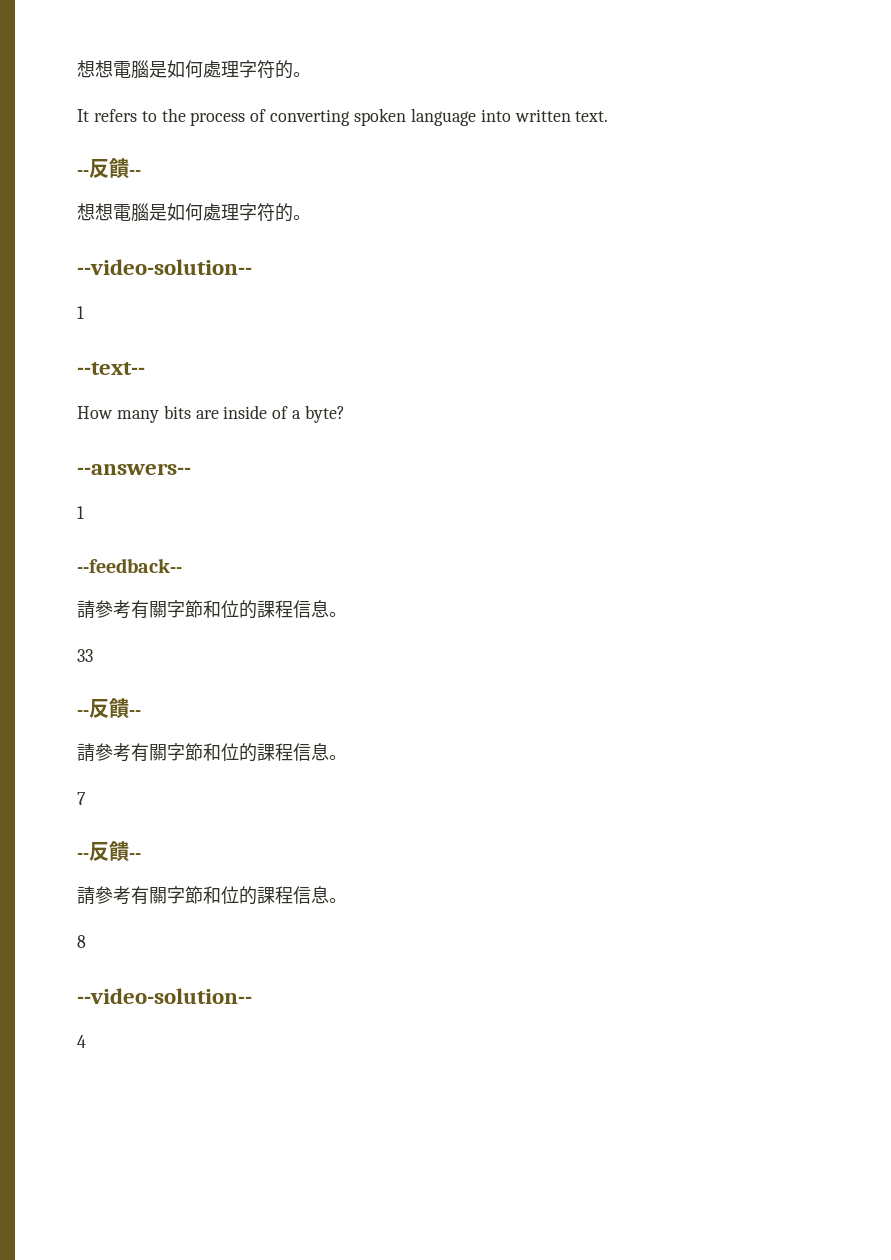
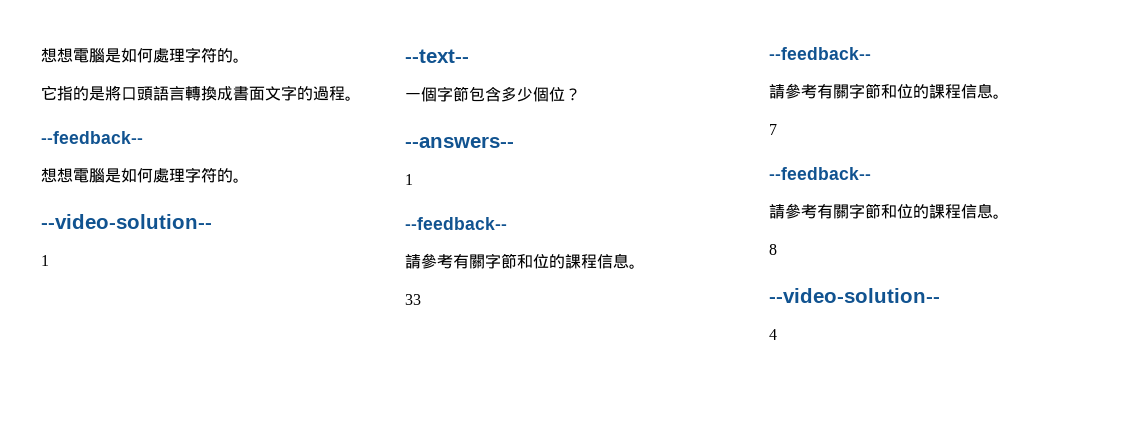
[77,60,311,79] [77,108,609,126] [77,158,141,179] 想想電腦是如何處理字符的。 // It refers to the process of converting spoken language into written text. // --反饋-- -> [41,47,249,63] [41,85,361,101] [41,131,143,144] 想想電腦是如何處理字符的。 // 它指的是將口頭語言轉換成書面文字的過程。 // --feedback--
[77,405,346,423] How many bits are inside of a byte? -> [405,86,581,102] 一個字節包含多少個位？
[77,698,141,719] --反饋-- -> [769,47,871,60] --feedback--
[77,841,141,862] --反饋-- -> [769,167,871,180] --feedback--

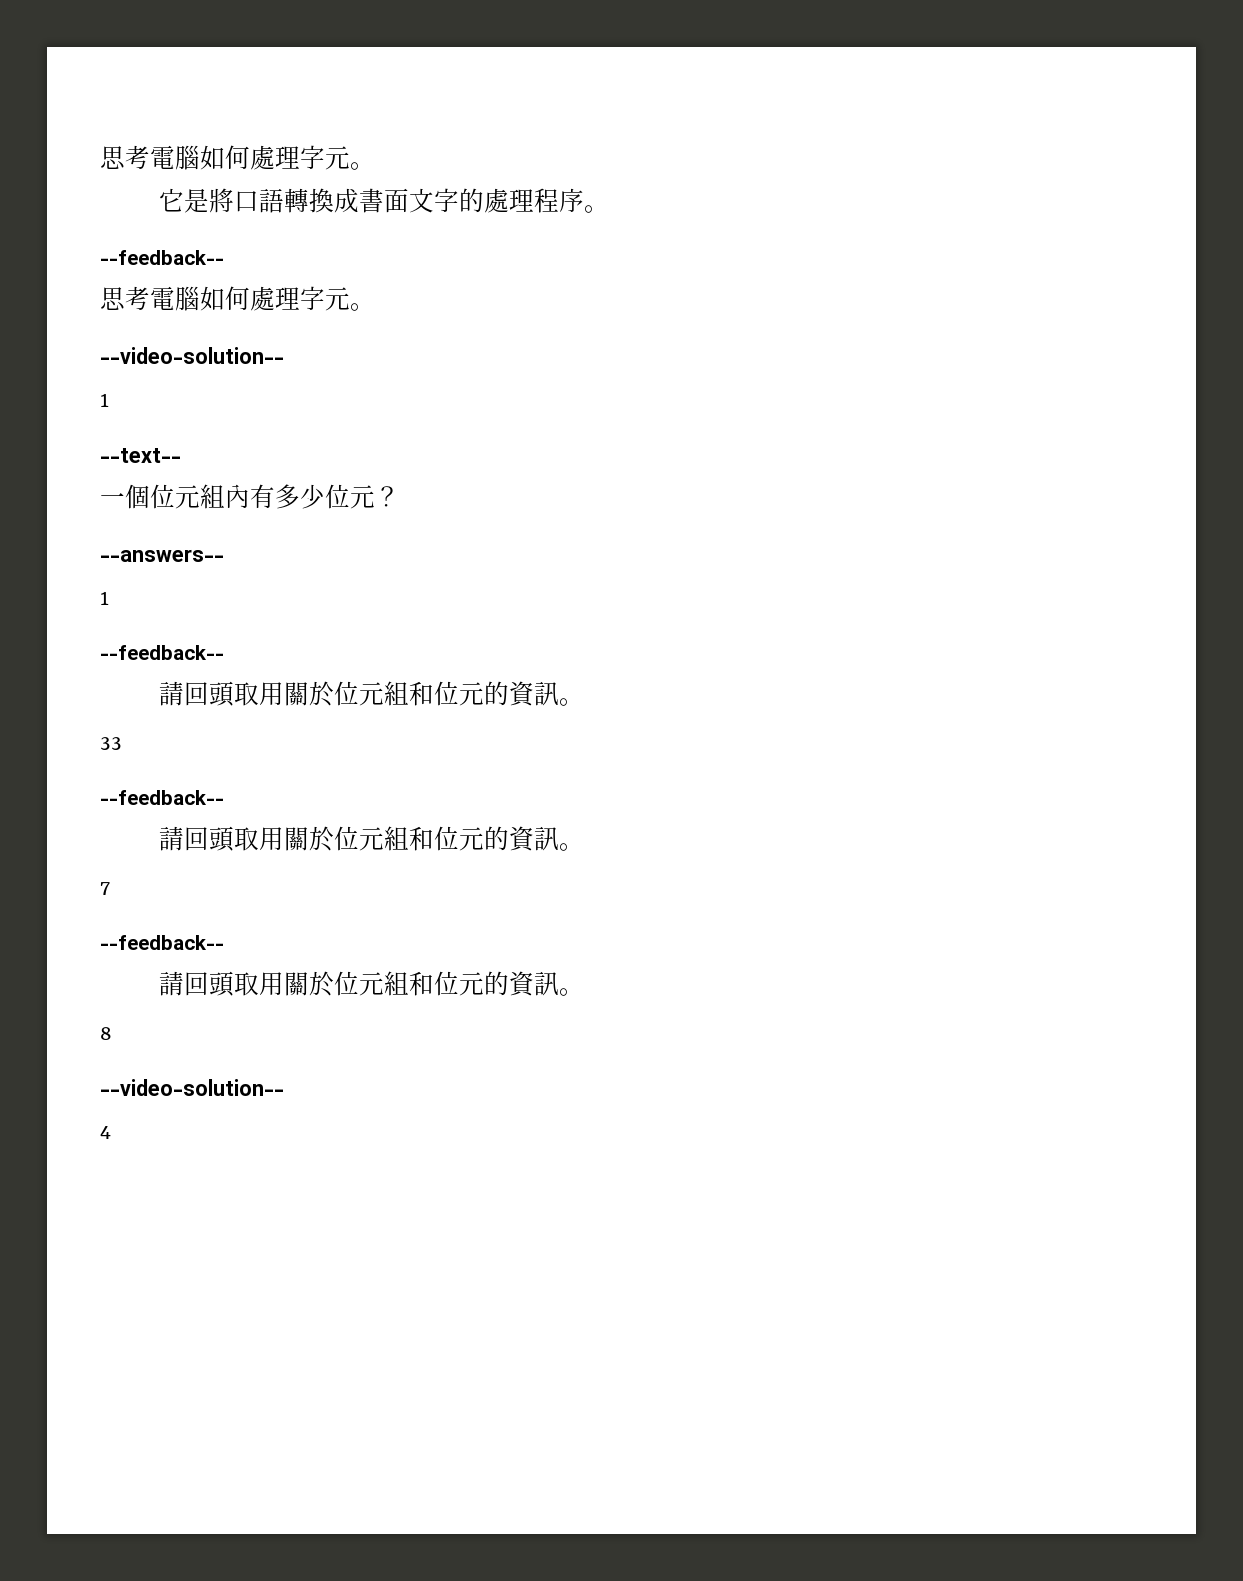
[41,47,233,63] 想想電腦是如何處理字符的 -> [100,145,350,170] 思考電腦如何處理字元
[57,85,185,101] 指的是將口頭語言 -> [183,188,284,213] 是將口語
[313,86,345,101] 過程 -> [483,188,584,213] 處理程序
[41,167,233,183] 想想電腦是如何處理字符的 -> [100,286,350,311] 思考電腦如何處理字元
[437,86,565,102] 字節包含多少個位 -> [150,484,375,509] 位元組內有多少位元
[421,253,645,269] [405,294,421,305] [769,47,871,60] [769,83,1009,99] [769,124,777,135] [769,167,871,180] [769,203,993,219] 參考有關字節和位的課程信息。 // 33 // --feedback-- // 請參考有關字節和位的課程信息。 // 7 // --feedback-- // 請參考有關字節和位的課程信息 -> [183,681,584,707] [100,737,122,750] [100,790,224,805] [158,826,584,852] [100,882,110,895] [100,935,224,950] [158,971,559,997] 回頭取用關於位元組和位元的資訊。 // 33 // --feedback-- // 請回頭取用關於位元組和位元的資訊。 // 7 // --feedback-- // 請回頭取用關於位元組和位元的資訊

